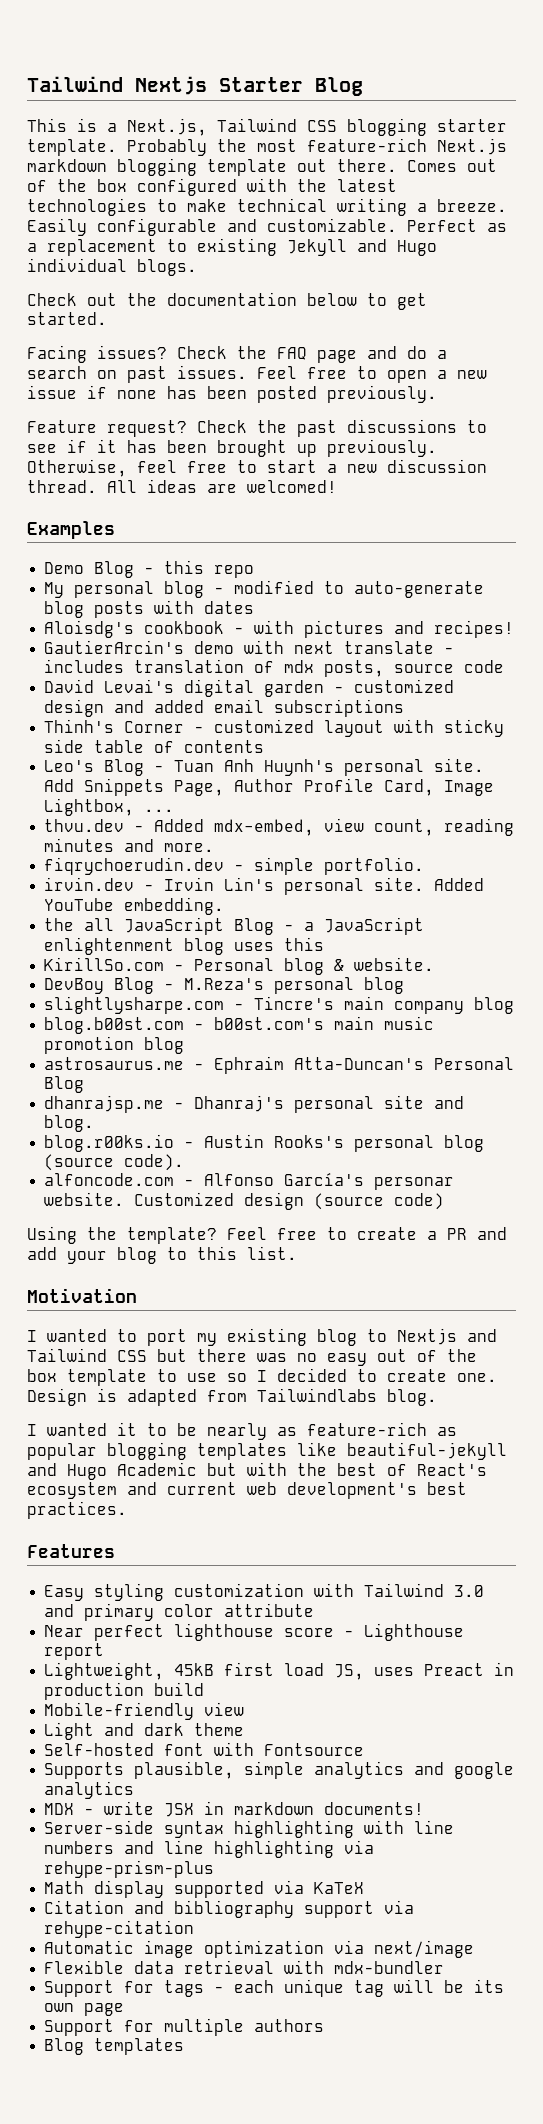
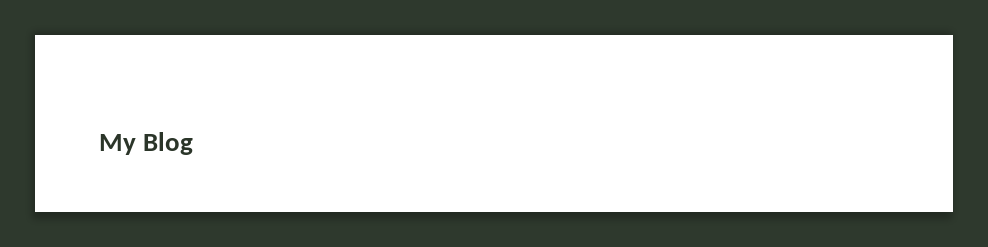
[27,76,363,96] [27,118,507,136] [27,138,507,156] [27,158,497,176] [27,178,397,196] [27,198,507,216] [27,218,507,236] [27,238,437,256] [27,258,197,276] [27,292,427,310] [27,312,107,325] [27,345,447,363] [27,365,487,383] [27,385,437,403] [27,419,487,437] [27,439,437,457] [27,459,487,477] [27,479,337,493] [27,521,115,539] [44,560,255,578] [44,580,485,598] [44,600,255,618] [44,620,515,638] [44,640,455,654] [44,659,505,677] [44,679,455,697] [44,699,405,717] [44,719,505,737] [44,739,265,753] [44,758,485,776] [44,778,495,796] [44,798,175,816] [44,818,515,836] [44,838,215,852] [44,857,425,875] [44,877,485,895] [44,897,225,915] [44,917,425,935] [44,937,325,955] [44,957,435,975] [44,977,405,994] [44,996,515,1014] [44,1016,435,1034] [44,1036,185,1054] [44,1056,515,1074] [44,1076,85,1093] [44,1095,465,1113] [44,1115,95,1132] [44,1134,485,1152] [44,1154,185,1171] [44,1173,455,1190] [44,1192,445,1210] [27,1226,507,1244] [27,1246,297,1264] [27,1288,137,1303] [27,1328,497,1346] [27,1348,477,1366] [27,1368,497,1386] [27,1388,437,1406] [27,1422,457,1440] [27,1442,507,1460] [27,1462,487,1480] [27,1482,467,1499] [27,1501,127,1519] [27,1544,115,1558] [44,1583,485,1601] [44,1603,315,1621] [44,1623,465,1641] [44,1643,105,1660] [44,1662,515,1680] [44,1682,205,1700] [44,1702,245,1720] [44,1722,245,1740] [44,1742,365,1756] [44,1761,515,1779] [44,1781,135,1799] [44,1801,425,1817] [44,1820,455,1838] [44,1840,375,1858] [44,1860,215,1878] [44,1880,365,1898] [44,1900,415,1918] [44,1920,195,1938] [44,1940,475,1958] [44,1960,445,1974] [44,1979,505,1997] [44,2003,125,2016] [44,2018,325,2036] [44,2038,185,2055] Tailwind Nextjs Starter Blog // This is a Next.js, Tailwind CSS blogging starter template. Probably the most feature-rich Next.js markdown blogging template out there. Comes out of the box configured with the latest technologies to make technical writing a breeze. Easily configurable and customizable. Perfect as a replacement to existing Jekyll and Hugo individual blogs. // Check out the documentation below to get started. // Facing issues? Check the FAQ page and do a search on past issues. Feel free to open a new issue if none has been posted previously. // Feature request? Check the past discussions to see if it has been brought up previously. Otherwise, feel free to start a new discussion thread. All ideas are welcomed! // Examples // Demo Blog - this repo // My personal blog - modified to auto-generate blog posts with dates // Aloisdg's cookbook - with pictures and recipes! // GautierArcin's demo with next translate - includes translation of mdx posts, source code // David Levai's digital garden - customized design and added email subscriptions // Thinh's Corner - customized layout with sticky side table of contents // Leo's Blog - Tuan Anh Huynh's personal site. Add Snippets Page, Author Profile Card, Image Lightbox, ... // thvu.dev - Added mdx-embed, view count, reading minutes and more. // fiqrychoerudin.dev - simple portfolio. // irvin.dev - Irvin Lin's personal site. Added YouTube embedding. // the all JavaScript Blog - a JavaScript enlightenment blog uses this // KirillSo.com - Personal blog & website. // DevBoy Blog - M.Reza's personal blog // slightlysharpe.com - Tincre's main company blog // blog.b00st.com - b00st.com's main music promotion blog // astrosaurus.me - Ephraim Atta-Duncan's Personal Blog // dhanrajsp.me - Dhanraj's personal site and blog. // blog.r00ks.io - Austin Rooks's personal blog (source code). // alfoncode.com - Alfonso García's personar website. Customized design (source code) // Using the template? Feel free to create a PR and add your blog to this list. // Motivation // I wanted to port my existing blog to Nextjs and Tailwind CSS but there was no easy out of the box template to use so I decided to create one. Design is adapted from Tailwindlabs blog. // I wanted it to be nearly as feature-rich as popular blogging templates like beautiful-jekyll and Hugo Academic but with the best of React's ecosystem and current web development's best practices. // Features // Easy styling customization with Tailwind 3.0 and primary color attribute // Near perfect lighthouse score - Lighthouse report // Lightweight, 45kB first load JS, uses Preact in production build // Mobile-friendly view // Light and dark theme // Self-hosted font with Fontsource // Supports plausible, simple analytics and google analytics // MDX - write JSX in markdown documents! // Server-side syntax highlighting with line numbers and line highlighting via rehype-prism-plus // Math display supported via KaTeX // Citation and bibliography support via rehype-citation // Automatic image optimization via next/image // Flexible data retrieval with mdx-bundler // Support for tags - each unique tag will be its own page // Support for multiple authors // Blog templates -> [99,132,194,155] My Blog

